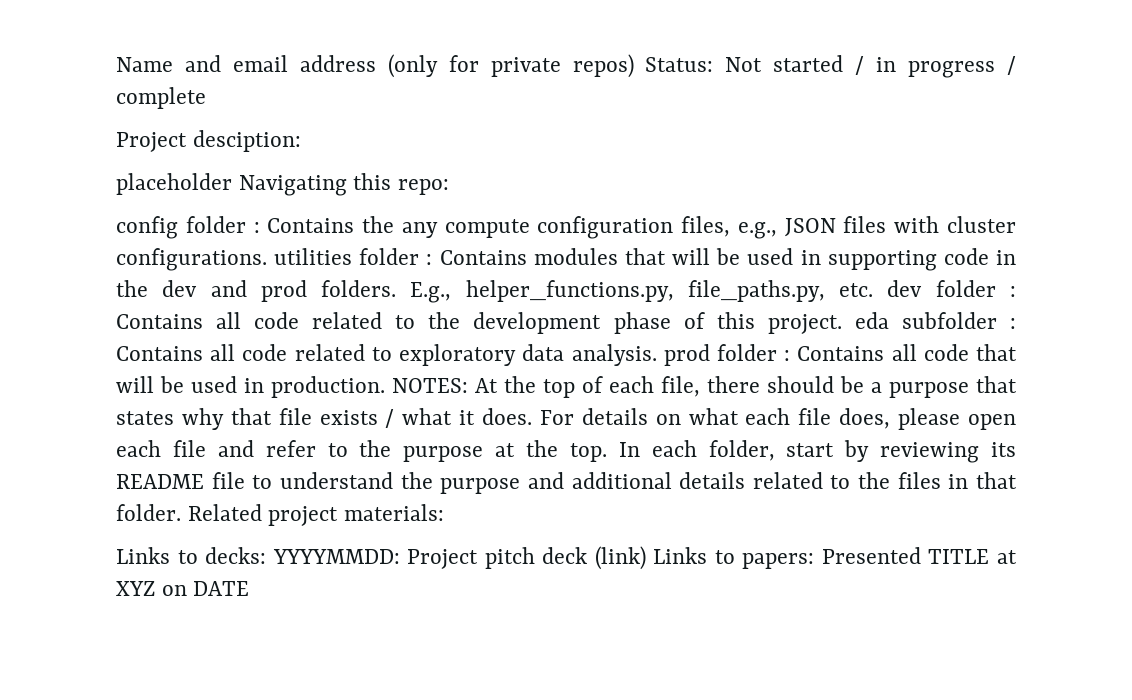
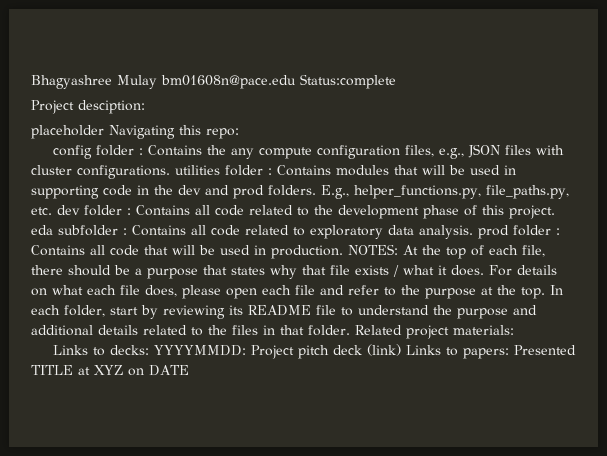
[116,54,1017,78] [116,87,206,109] Name and email address (only for private repos) Status: Not started / in progress / complete -> [31,74,396,89] Bhagyashree Mulay bm01608n@pace.edu Status:complete

